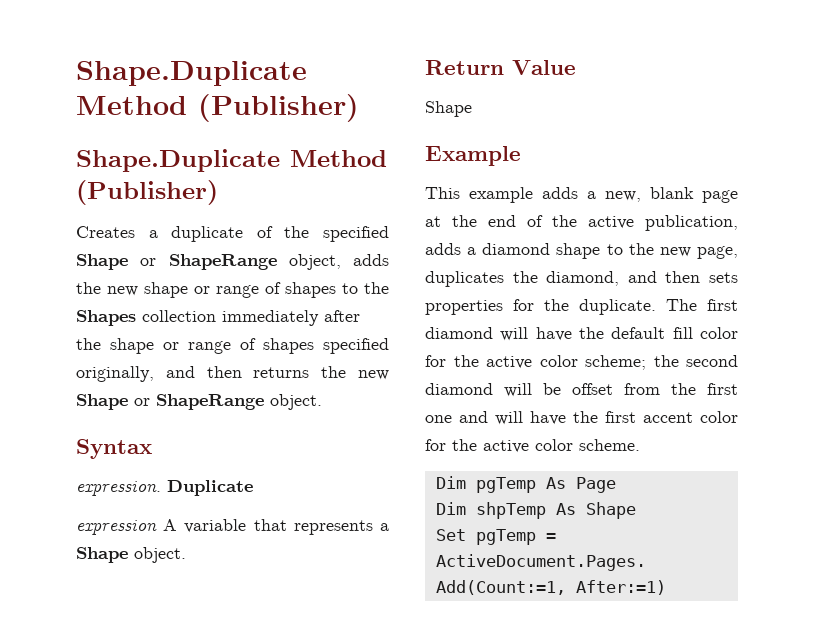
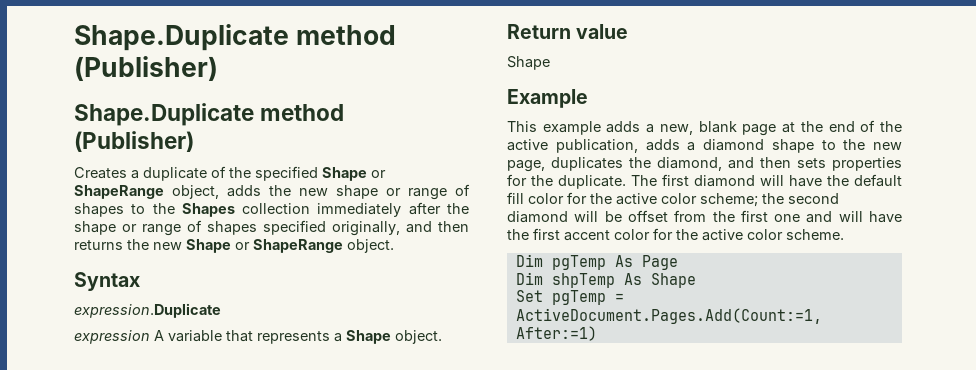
[76,61,307,86] [76,96,187,115] Shape.Duplicate Method -> [74,24,397,51] Shape.Duplicate method
[290,150,387,167] Method -> [260,104,345,121] method
[76,480,253,496] expression. Duplicate -> [74,303,221,318] expression.Duplicate
[512,60,576,75] Value -> [576,24,629,39] value

